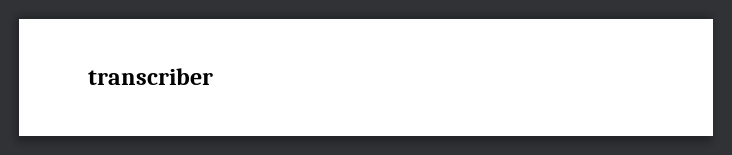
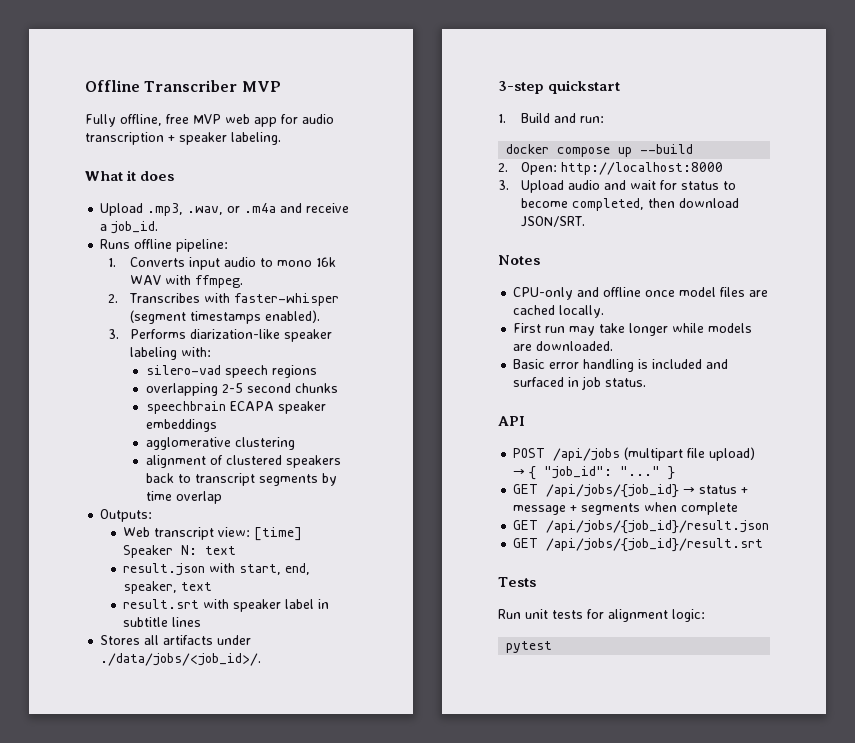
[88,68,213,85] transcriber -> [85,80,281,92] [85,114,334,127] [85,132,281,145] [85,170,175,181] [100,203,350,216] [100,221,159,234] [100,239,229,252] [107,257,337,270] [130,275,244,288] [107,293,340,306] [130,310,321,324] [107,329,333,342] [130,347,212,360] [145,365,317,378] [145,383,338,396] [145,401,326,414] [145,419,217,432] [145,437,295,450] [145,455,341,468] [145,473,337,486] [145,491,222,504] [100,509,153,522] [123,527,303,541] [123,545,237,558] [123,563,311,576] [123,581,213,594] [123,599,330,612] [123,617,202,627] [100,635,252,645] [100,653,262,666] [498,80,621,94] [498,113,604,123] [506,144,694,157] [498,162,723,175] [498,180,736,193] [520,198,739,211] [520,216,585,227] [498,255,540,265] [513,287,769,300] [513,305,605,318] [513,323,753,336] [513,341,614,351] [513,359,729,372] [513,376,647,390] [498,416,525,426] [513,447,756,461] [513,466,676,480] [513,484,749,498] [513,502,739,515] [513,520,770,534] [513,538,764,552] [498,577,536,587] [498,609,705,622] [506,641,553,653] Offline Transcriber MVP // Fully offline, free MVP web app for audio transcription + speaker labeling. // What it does // Upload .mp3, .wav, or .m4a and receive a job_id. // Runs offline pipeline: // 1. Converts input audio to mono 16k WAV with ffmpeg. // 2. Transcribes with faster-whisper (segment timestamps enabled). // 3. Performs diarization-like speaker labeling with: // silero-vad speech regions // overlapping 2-5 second chunks // speechbrain ECAPA speaker embeddings // agglomerative clustering // alignment of clustered speakers back to transcript segments by time overlap // Outputs: // Web transcript view: [time] Speaker N: text // result.json with start, end, speaker, text // result.srt with speaker label in subtitle lines // Stores all artifacts under ./data/jobs/<job_id>/. // 3-step quickstart // 1. Build and run: // docker compose up --build // 2. Open: http://localhost:8000 // 3. Upload audio and wait for status to become completed, then download JSON/SRT. // Notes // CPU-only and offline once model files are cached locally. // First run may take longer while models are downloaded. // Basic error handling is included and surfaced in job status. // API // POST /api/jobs (multipart file upload) → { "job_id": "..." } // GET /api/jobs/{job_id} → status + message + segments when complete // GET /api/jobs/{job_id}/result.json // GET /api/jobs/{job_id}/result.srt // Tests // Run unit tests for alignment logic: // pytest

